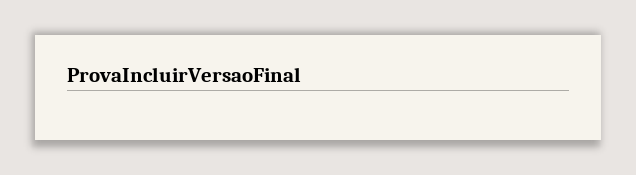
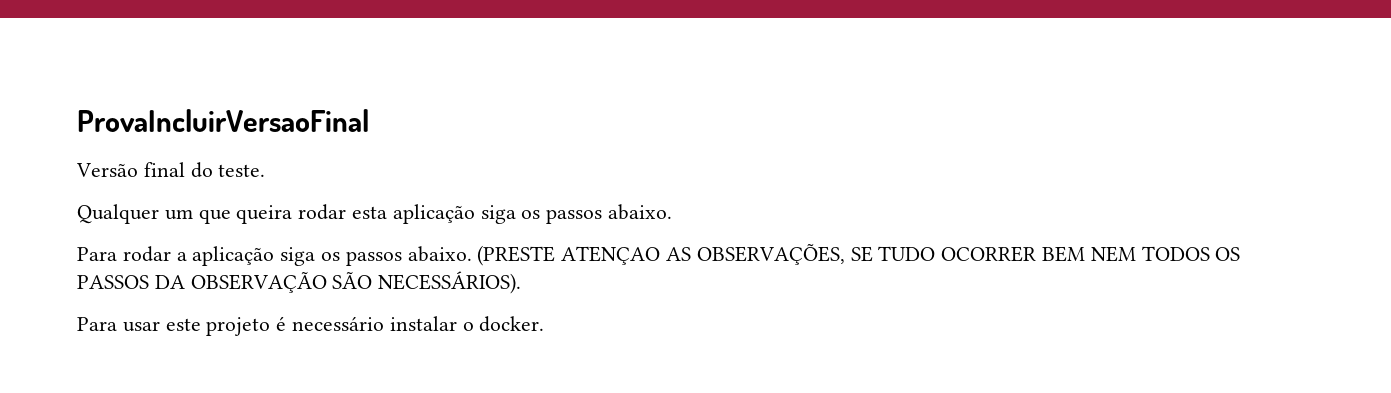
(301, 74) none -> [76,162,266,178] [77,204,673,224] [77,243,1241,266] [77,271,522,294] [77,316,545,336] // Versão final do teste. // Qualquer um que queira rodar esta aplicação siga os passos abaixo. // Para rodar a aplicação siga os passos abaixo. (PRESTE ATENÇAO AS OBSERVAÇÕES, SE TUDO OCORRER BEM NEM TODOS OS PASSOS DA OBSERVAÇÃO SÃO NECESSÁRIOS). // Para usar este projeto é necessário instalar o docker.

